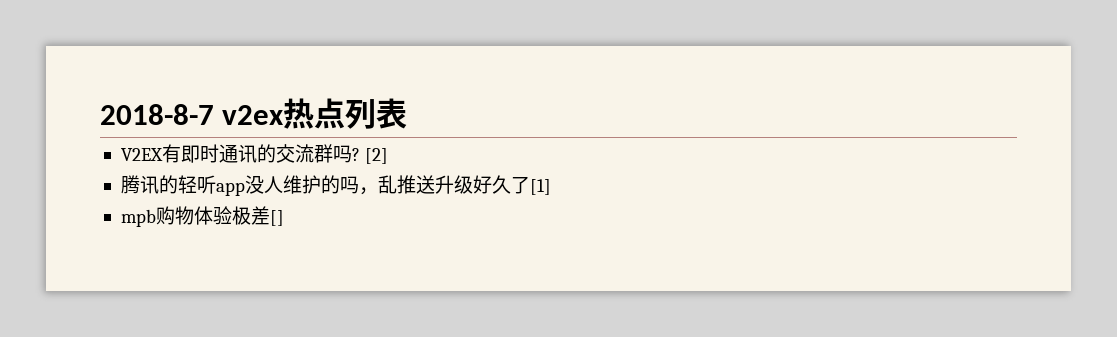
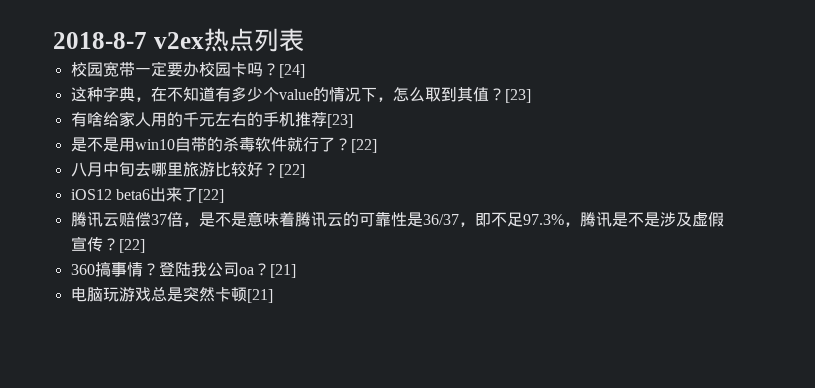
[120,144,389,164] [120,175,551,196] [120,206,284,227] V2EX有即时通讯的交流群吗? [2] // 腾讯的轻听app没人维护的吗，乱推送升级好久了[1] // mpb购物体验极差[] -> [70,61,305,78] [70,86,531,103] [70,111,353,128] [70,136,377,153] [70,162,305,178] [70,187,224,203] [70,211,724,227] [70,236,145,253] [70,262,296,278] [70,286,273,303] 校园宽带一定要办校园卡吗？[24] // 这种字典，在不知道有多少个value的情况下，怎么取到其值？[23] // 有啥给家人用的千元左右的手机推荐[23] // 是不是用win10自带的杀毒软件就行了？[22] // 八月中旬去哪里旅游比较好？[22] // iOS12 beta6出来了[22] // 腾讯云赔偿37倍，是不是意味着腾讯云的可靠性是36/37，即不足97.3%，腾讯是不是涉及虚假宣传？[22] // 360搞事情？登陆我公司oa？[21] // 电脑玩游戏总是突然卡顿[21]

